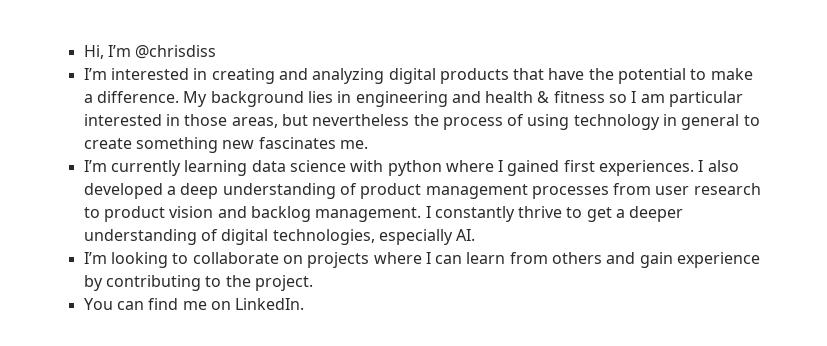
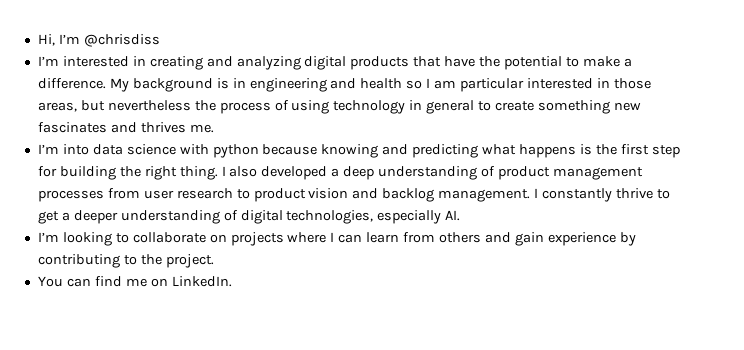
[307,91,333,103] lies -> [216,78,229,89] is
[537,91,605,103] & fitness -> (403, 83) none
(336, 143) none -> [110,122,186,133] and thrives
[110,160,248,176] currently learning -> [62,144,89,155] into
[445,160,695,176] where I gained first experiences. -> [262,144,680,158] [37,166,218,180] because knowing and predicting what happens is the first step for building the right thing.

